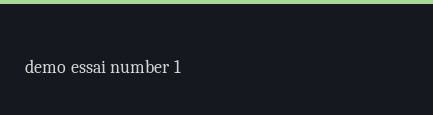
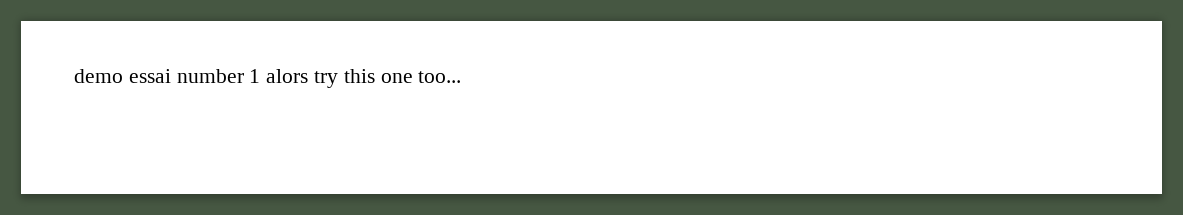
(182, 66) none -> [266,69,462,88] alors try this one too...

